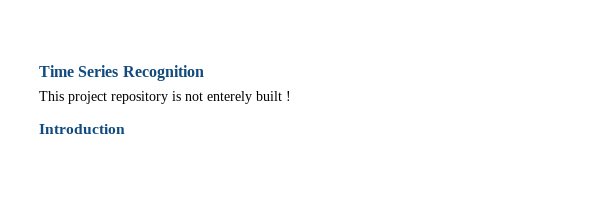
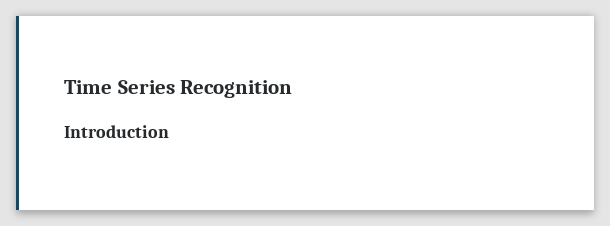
[39,91,291,104] // This project repository is not enterely built ! -> (293, 89) none

